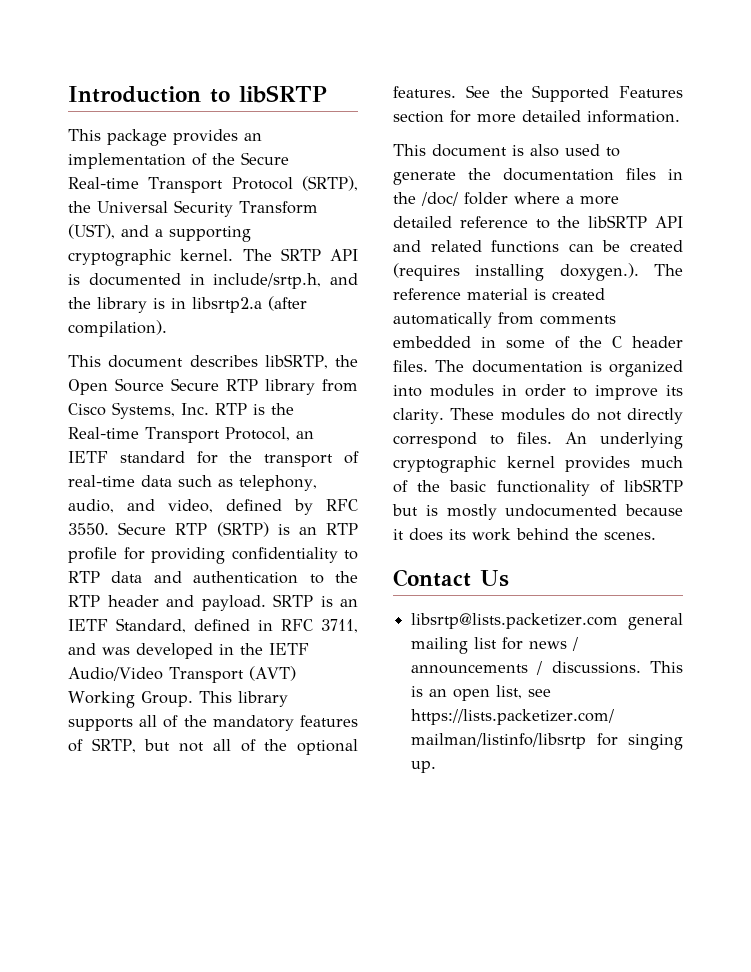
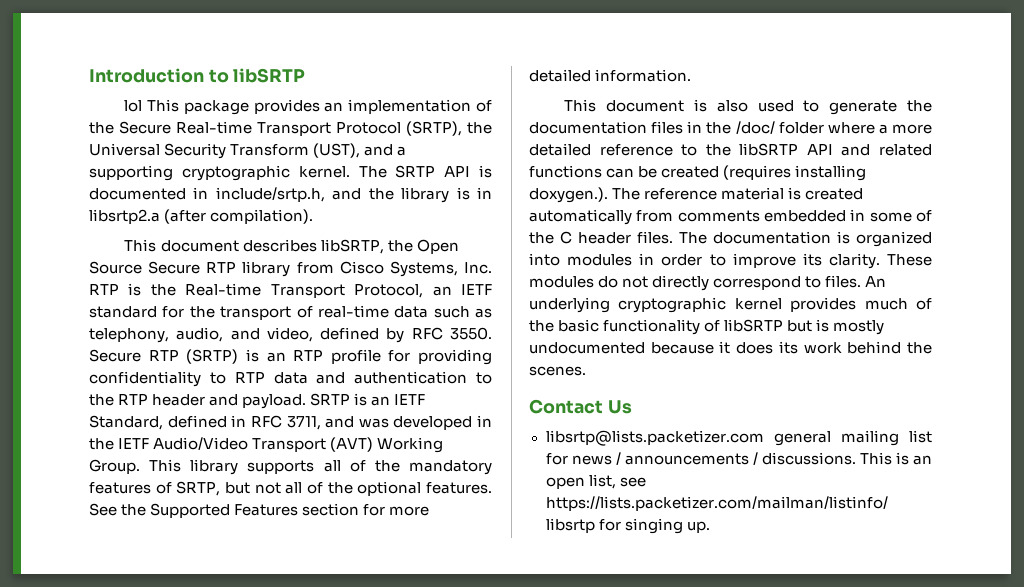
(327, 94) none -> [124,100,143,112] lol

